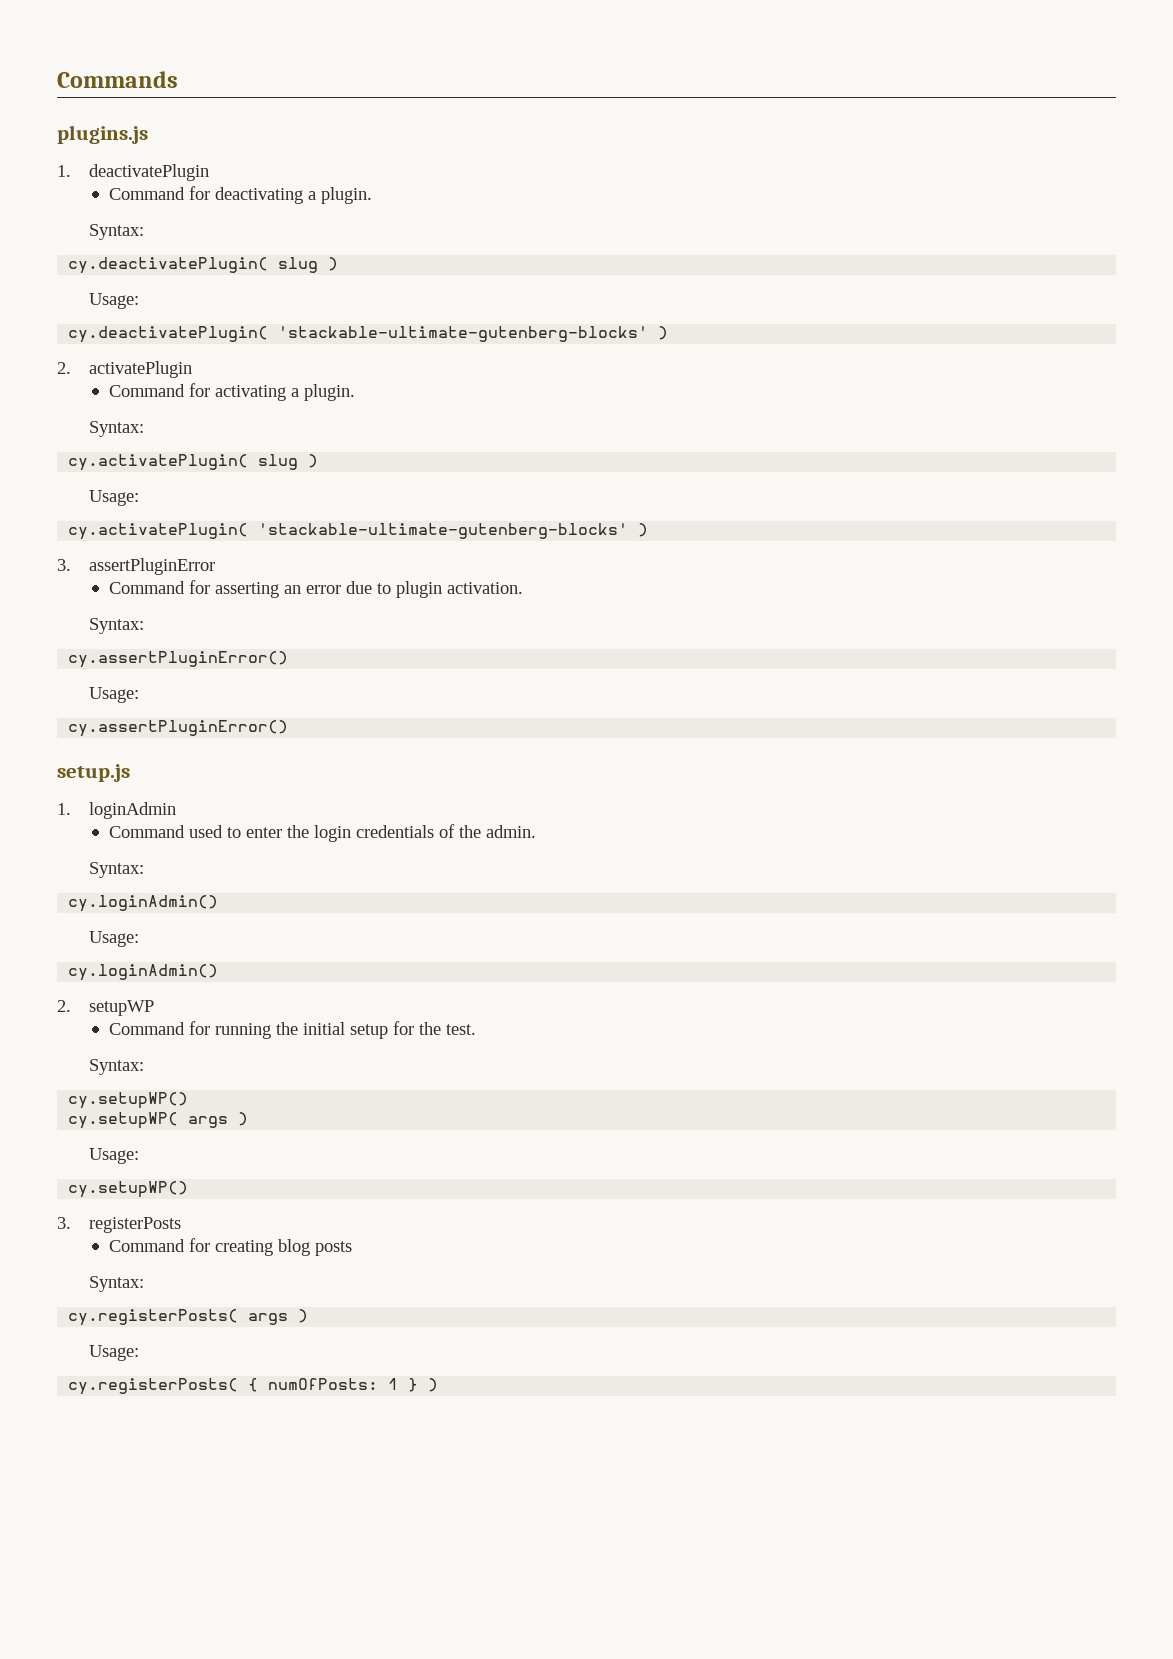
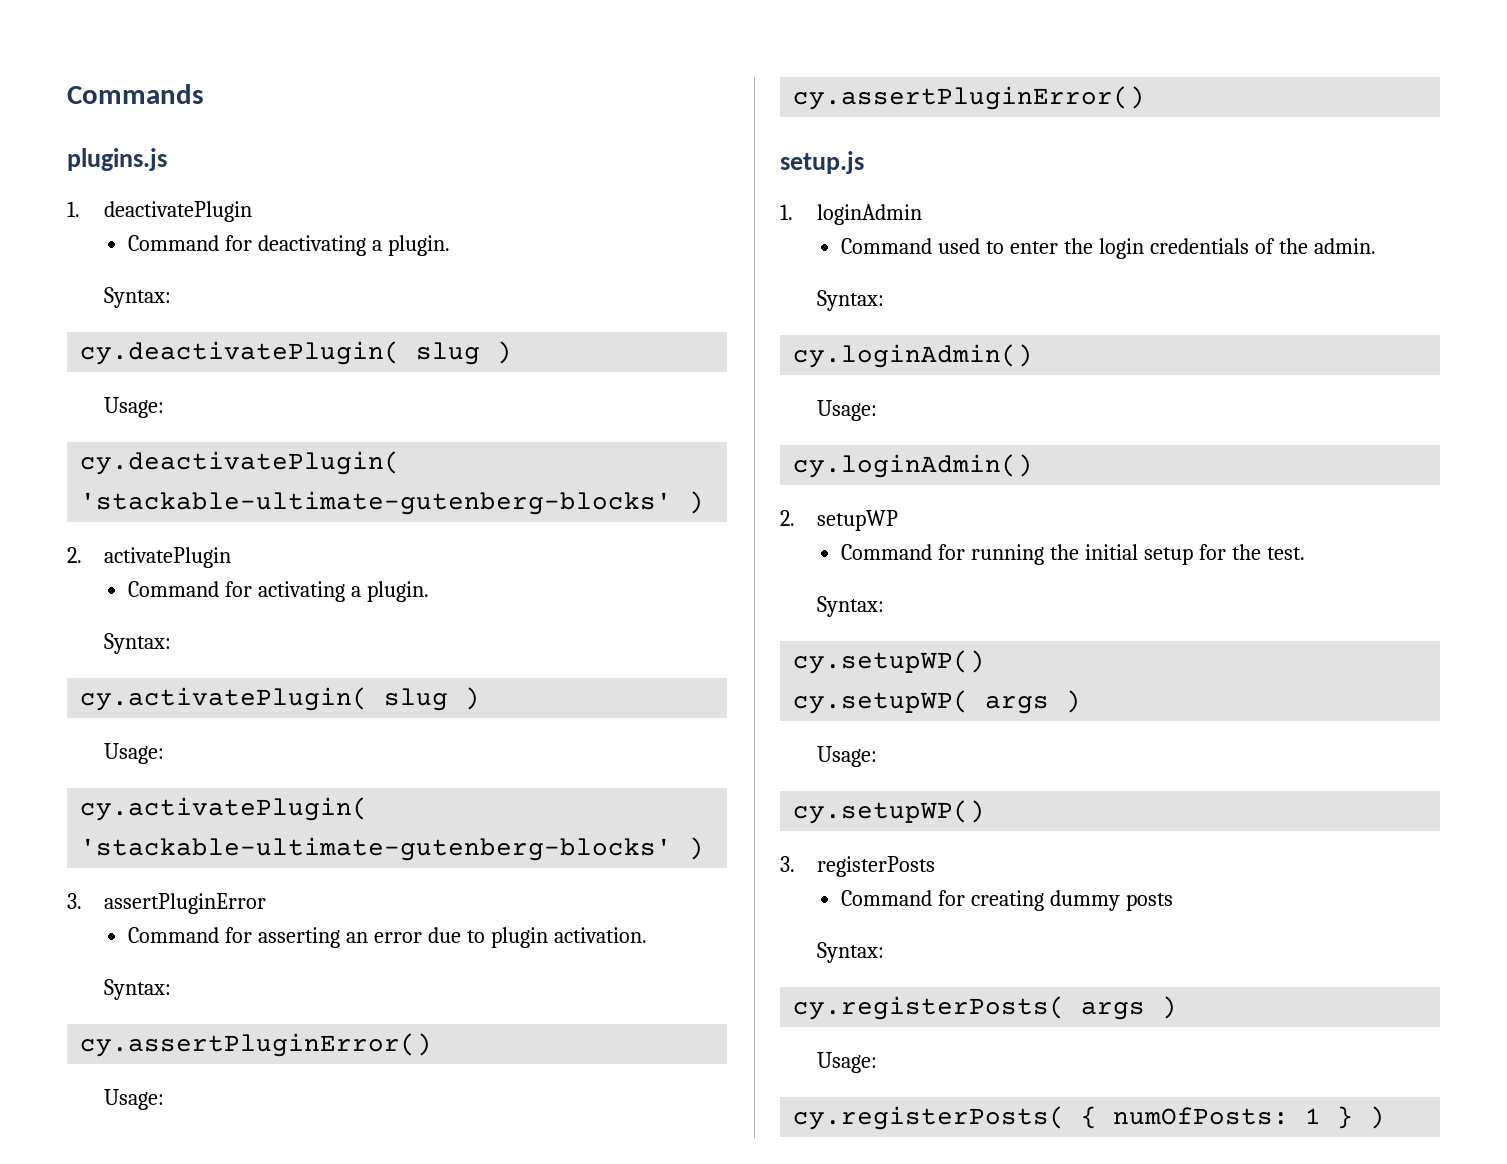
[278,1239,311,1256] blog -> [1049,890,1120,911] dummy

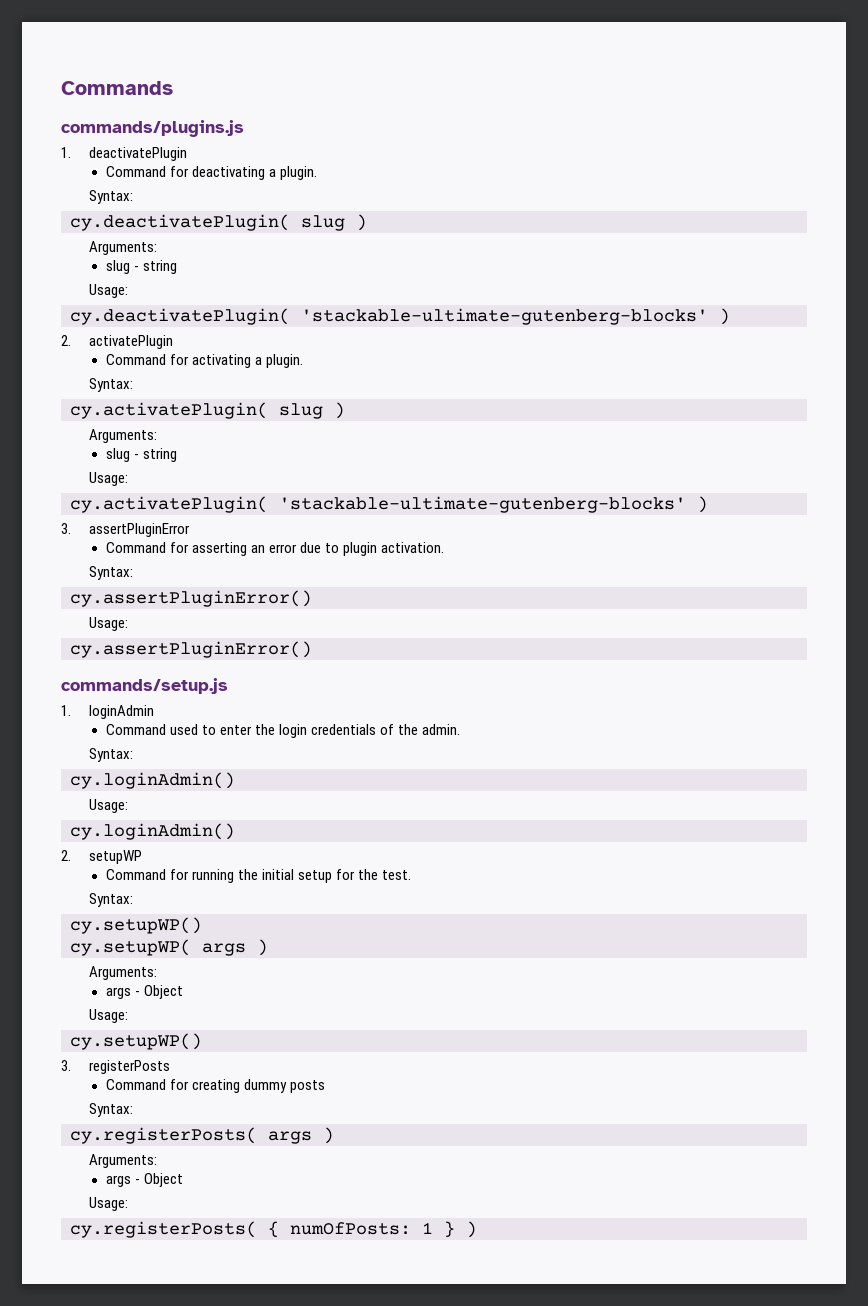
[67,148,167,171] plugins.js -> [61,120,244,137] commands/plugins.js
(513, 352) none -> [89,241,158,255] [105,260,178,274] // Arguments: // slug - string
(481, 698) none -> [89,429,158,443] [105,448,178,462] // Arguments: // slug - string
[780,151,864,174] setup.js -> [61,678,228,694] commands/setup.js
(1082, 701) none -> [89,966,158,980] [105,985,184,999] // Arguments: // args - Object
(1178, 1007) none -> [89,1154,158,1168] [105,1173,184,1187] // Arguments: // args - Object

